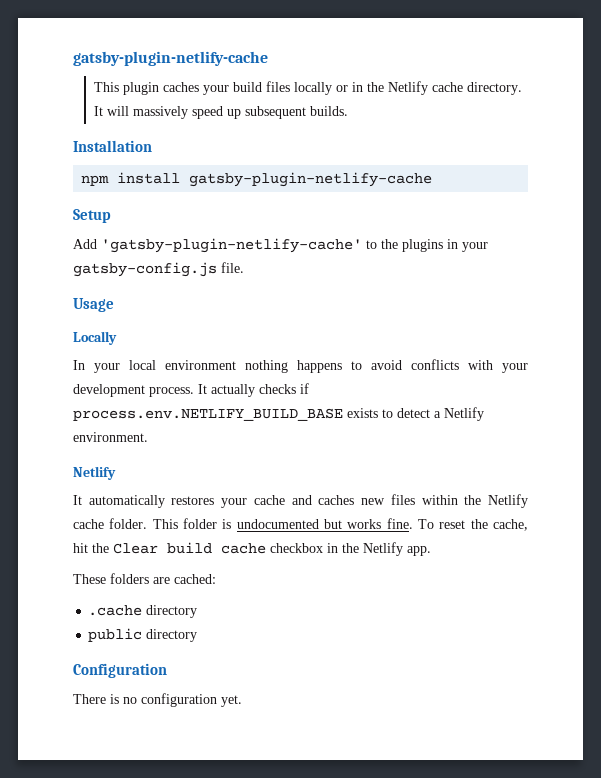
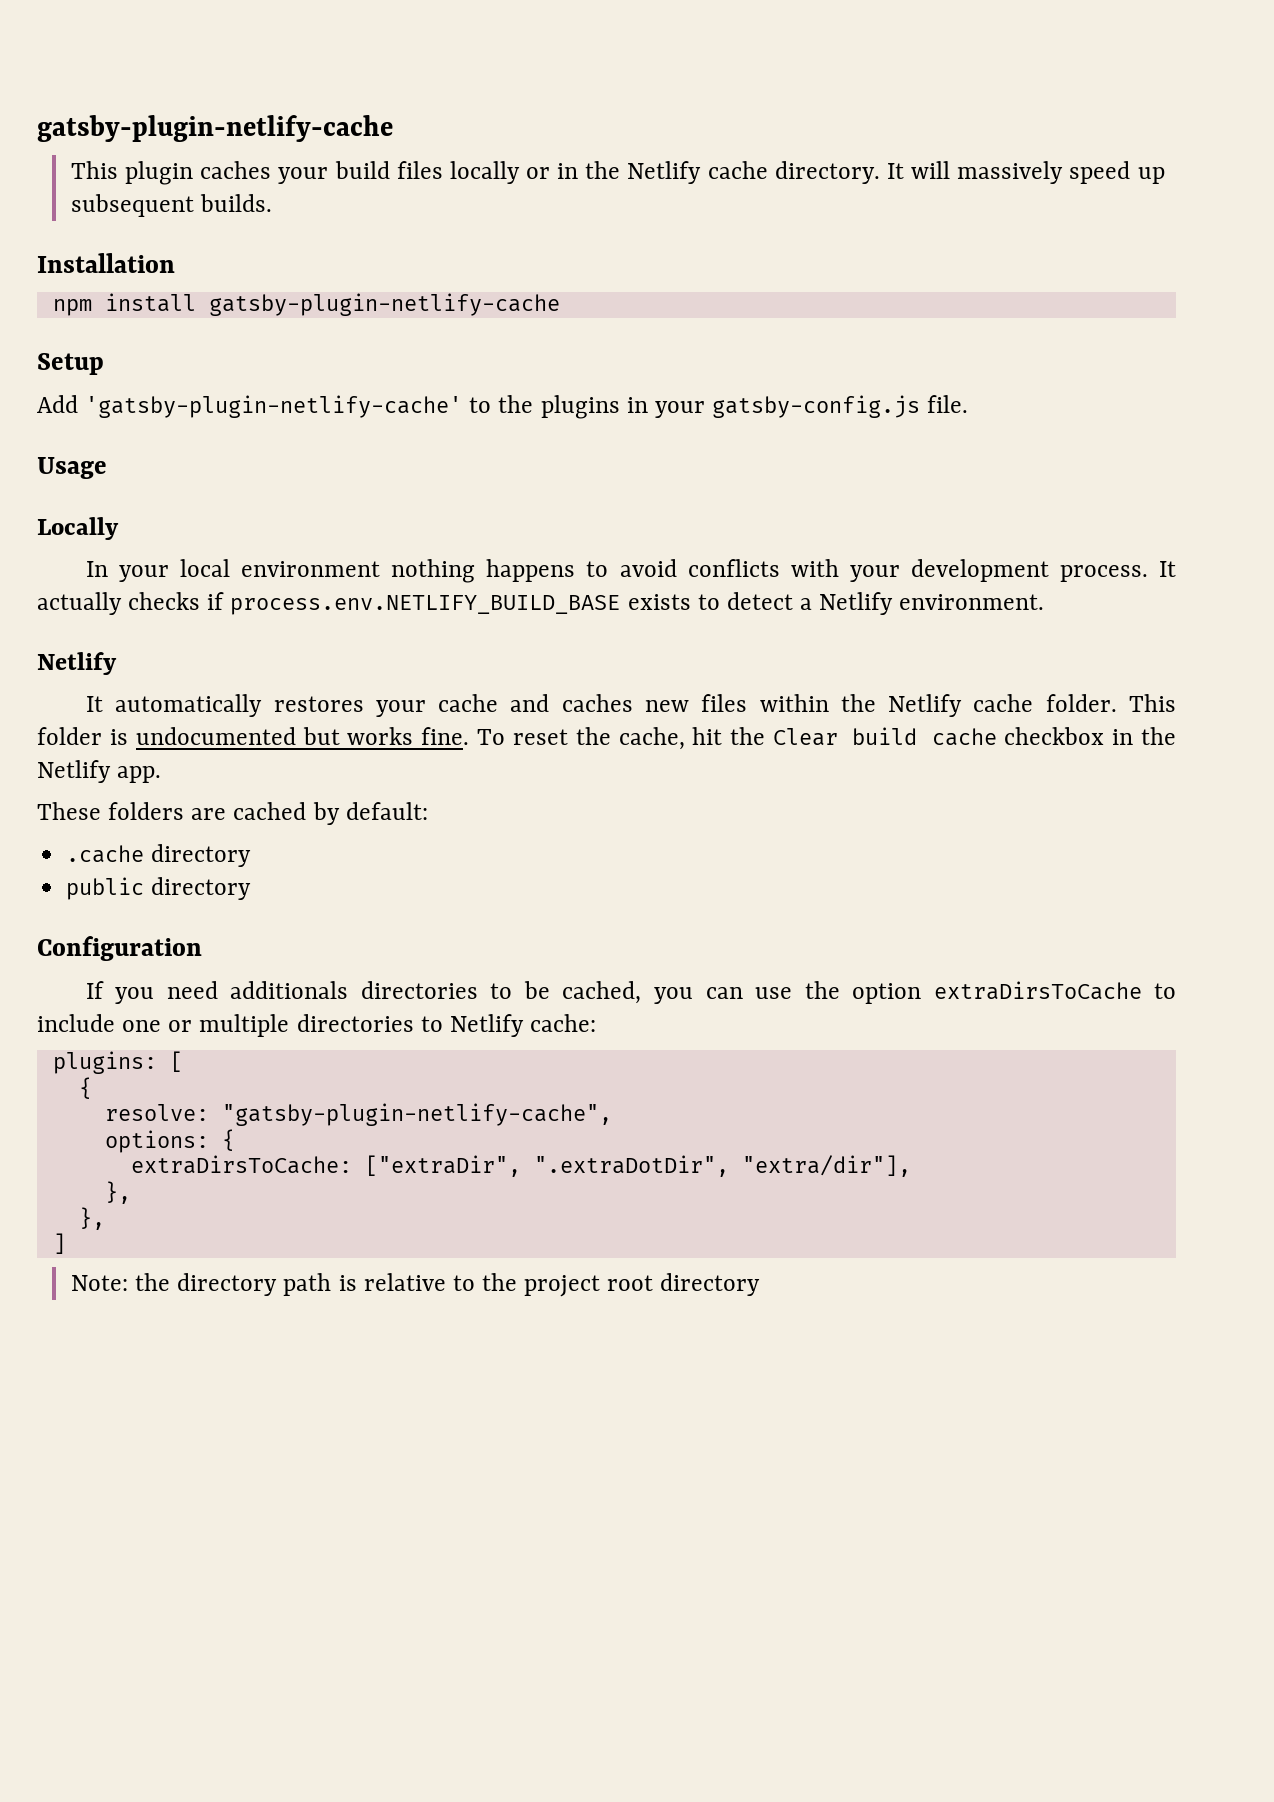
[174,574,216,584] cached: -> [233,802,428,825] cached by default:
[73,693,242,707] There is no configuration yet. -> [85,981,1176,1004] [37,1014,597,1037] [52,1051,183,1074] [78,1077,92,1099] [104,1103,612,1126] [104,1129,235,1153] [130,1155,911,1177] [104,1181,131,1204] [78,1207,105,1230] [52,1233,66,1254] [70,1273,761,1297] If you need additionals directories to be cached, you can use the option extraDirsToCache to include one or multiple directories to Netlify cache: // plugins: [ // { // resolve: "gatsby-plugin-netlify-cache", // options: { // extraDirsToCache: ["extraDir", ".extraDotDir", "extra/dir"], // }, // }, // ] // Note: the directory path is relative to the project root directory

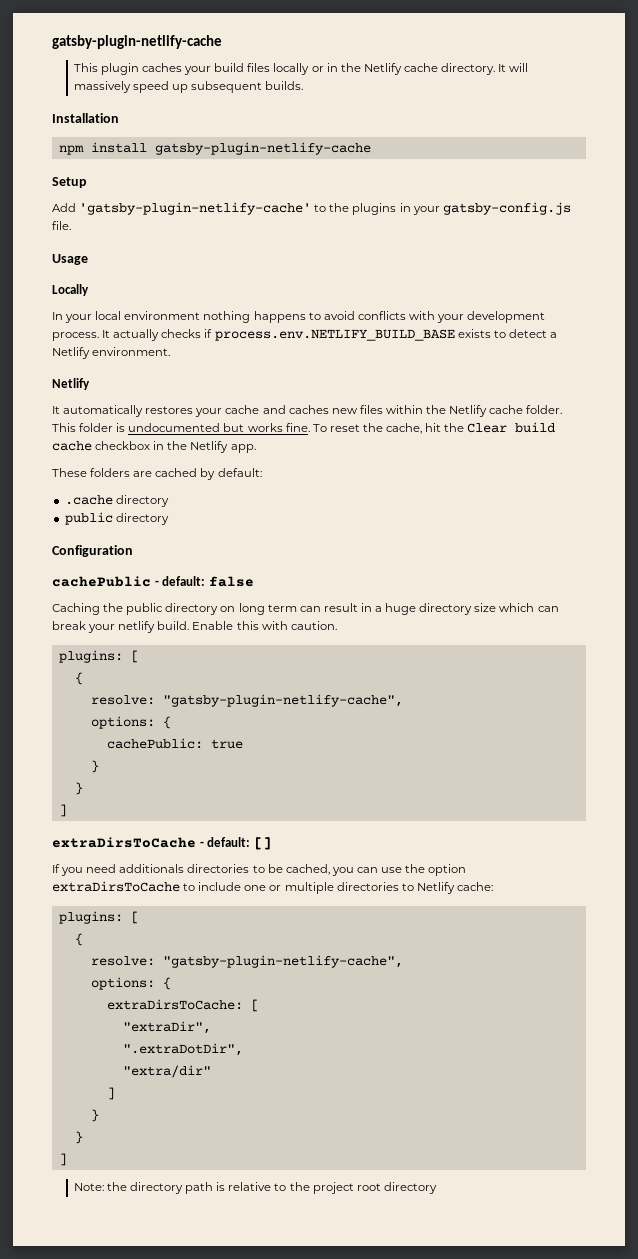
(202, 948) none -> [52,576,254,587] [52,603,559,615] [52,621,337,633] [58,650,139,663] [74,672,83,685] [90,694,403,707] [90,716,171,729] [106,738,243,749] [90,760,99,773] [74,782,83,795] [58,804,67,817] [52,837,272,850] // cachePublic - default: false // Caching the public directory on long term can result in a huge directory size which can break your netlify build. Enable this with caution. // plugins: [ // { // resolve: "gatsby-plugin-netlify-cache", // options: { // cachePublic: true // } // } // ] // extraDirsToCache - default: []
[364,1155,521,1177] ["extraDir", -> [250,999,259,1012] [122,1021,211,1034] [ // "extraDir", //
[741,1155,911,1177] [104,1181,131,1204] [78,1207,105,1230] "extra/dir"], // }, // }, -> [122,1065,211,1078] [106,1087,115,1100] [90,1109,99,1122] [74,1131,83,1144] // "extra/dir" // ] // } // }

